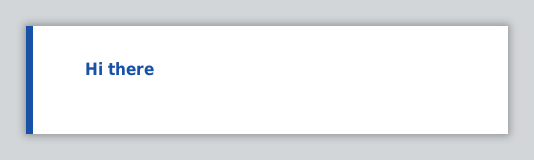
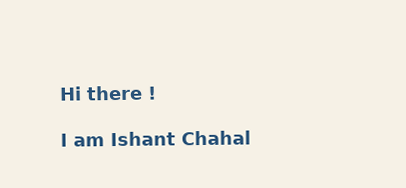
(154, 69) none -> [147,86,157,100] [60,130,251,147] ! // I am Ishant Chahal

